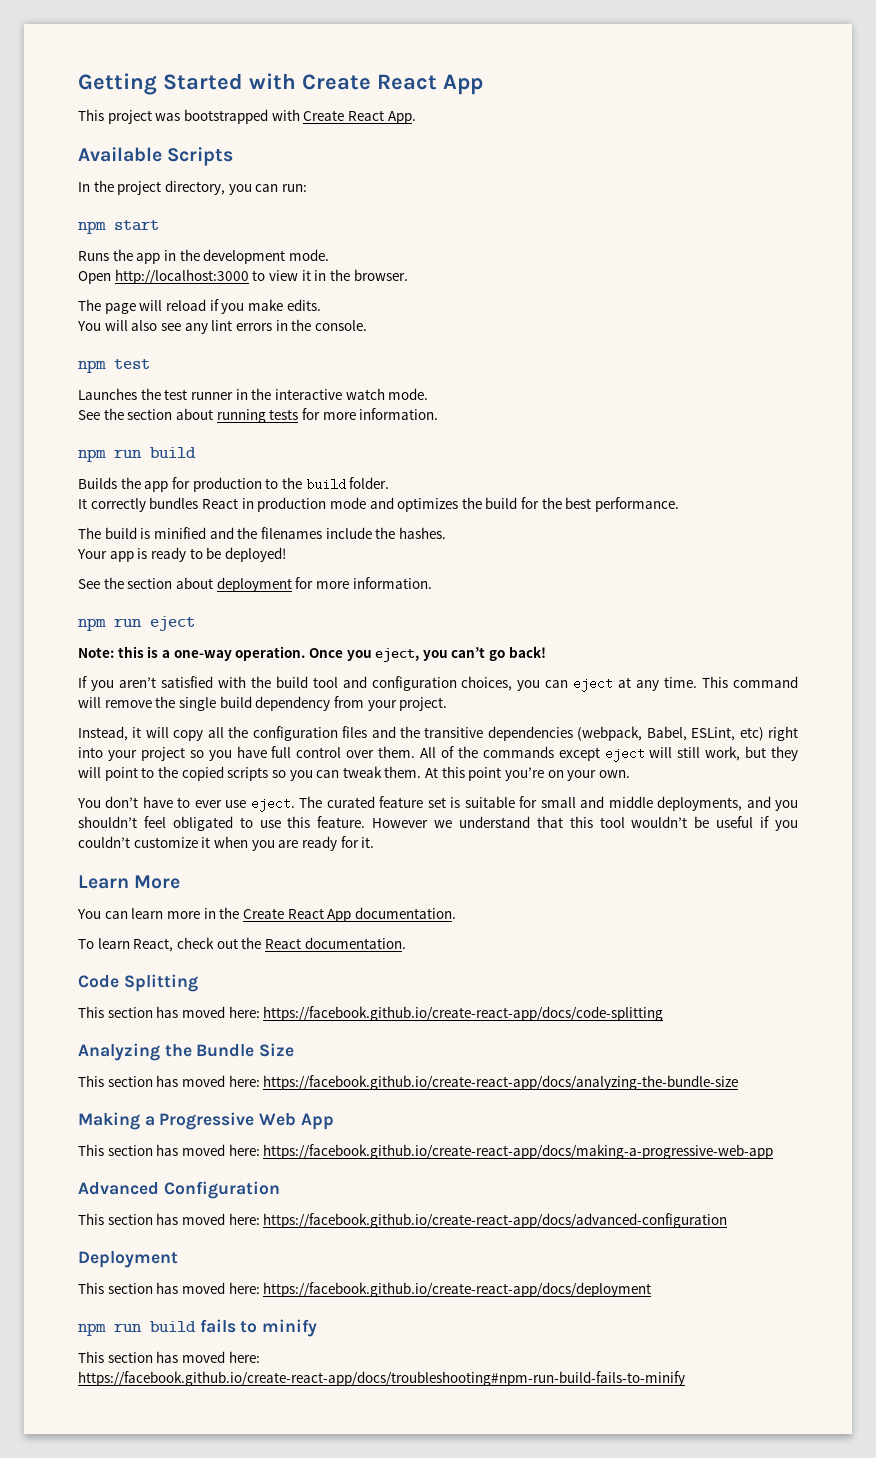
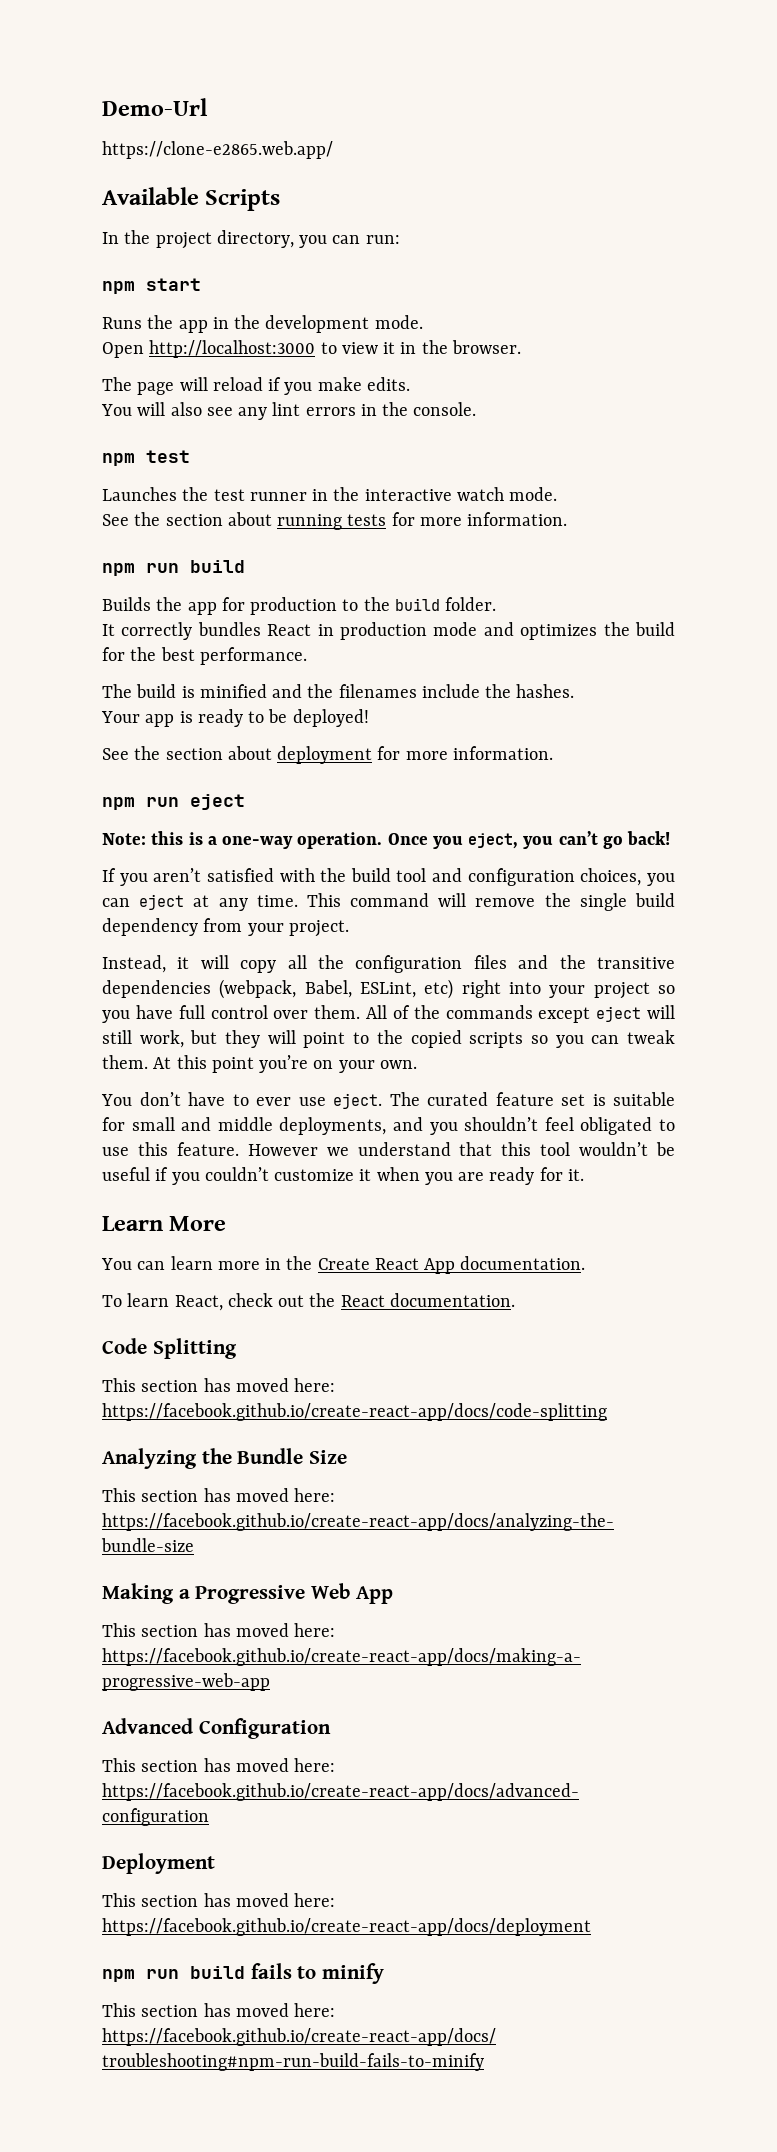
[78,73,483,95] [78,109,416,124] Getting Started with Create React App // This project was bootstrapped with Create React App. -> [102,98,208,116] [102,141,333,159] Demo-Url // https://clone-e2865.web.app/

